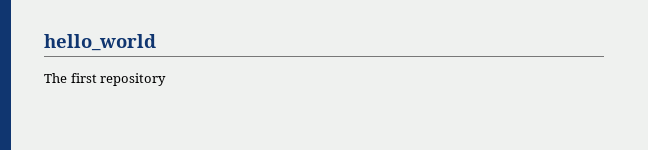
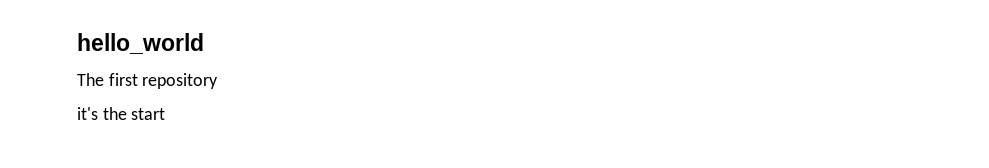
(167, 79) none -> [77,107,166,120] // it's the start

